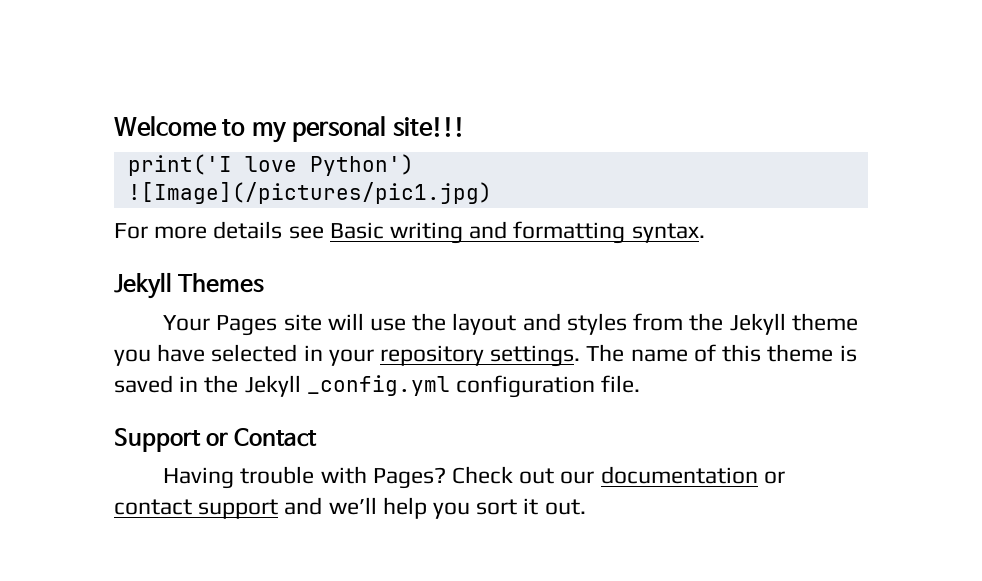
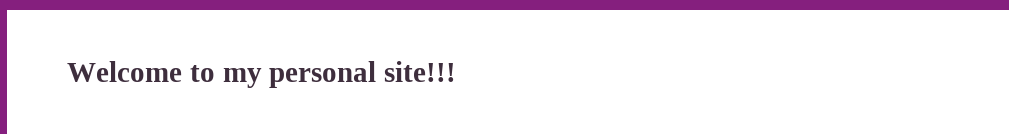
[127,154,414,176] [127,182,492,204] [114,221,705,244] [114,272,265,299] [163,313,858,336] [114,344,857,367] [114,375,641,398] [114,428,318,452] [163,466,785,489] [114,497,586,519] // print('I love Python') // ![Image](/pictures/pic1.jpg) // For more details see Basic writing and formatting syntax. // Jekyll Themes // Your Pages site will use the layout and styles from the Jekyll theme you have selected in your repository settings. The name of this theme is saved in the Jekyll _config.yml configuration file. // Support or Contact // Having trouble with Pages? Check out our documentation or contact support and we’ll help you sort it out. -> (457, 71) none

